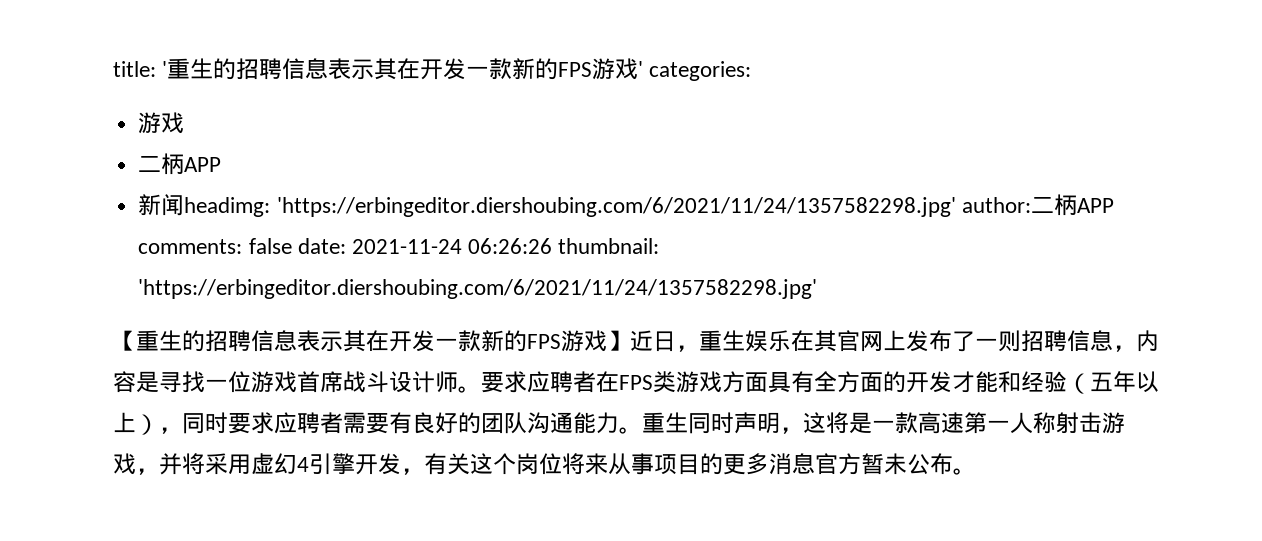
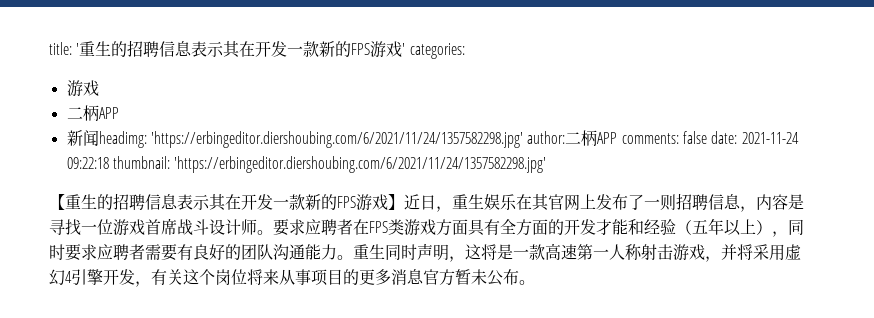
[468,238,553,254] 06:26:26 -> [66,157,109,169] 09:22:18

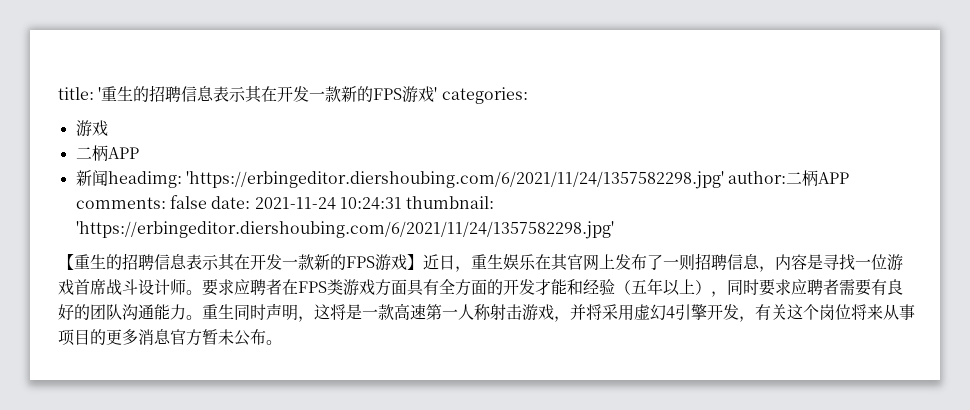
[66,157,109,169] 09:22:18 -> [339,197,402,210] 10:24:31

